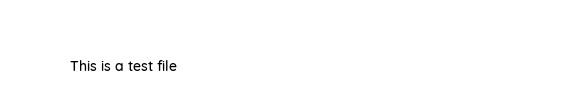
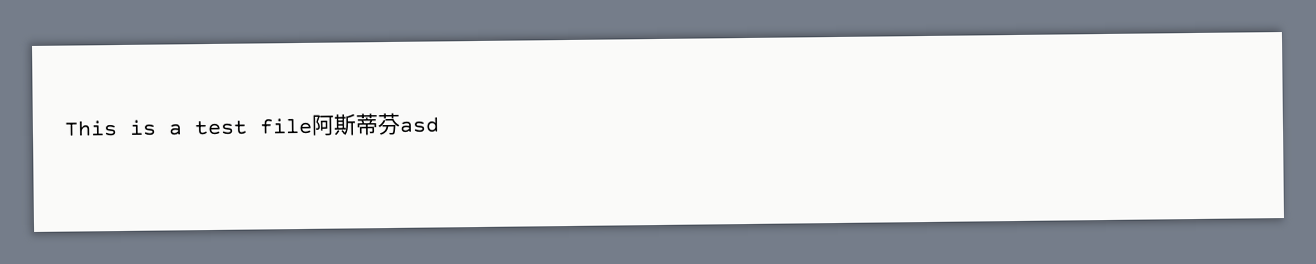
(177, 65) none -> [311,112,439,136] 阿斯蒂芬asd

